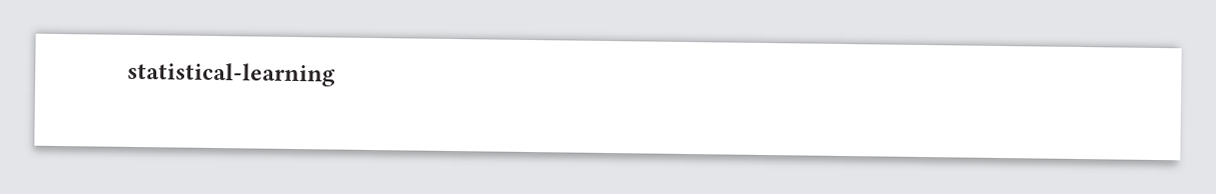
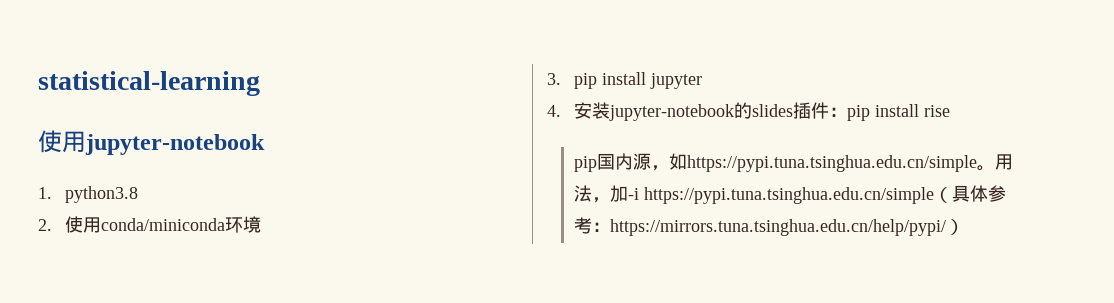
(336, 74) none -> [38,130,265,155] [38,186,138,203] [38,216,261,233] [547,72,702,89] [547,102,950,121] [573,153,1013,172] [573,185,1006,204] [573,217,964,236] // 使用jupyter-notebook // 1. python3.8 // 2.使用conda/miniconda环境 // 3. pip install jupyter // 4.安装jupyter-notebook的slides插件：pip install rise // pip国内源，如https://pypi.tuna.tsinghua.edu.cn/simple。用法，加-i https://pypi.tuna.tsinghua.edu.cn/simple（具体参考：https://mirrors.tuna.tsinghua.edu.cn/help/pypi/）

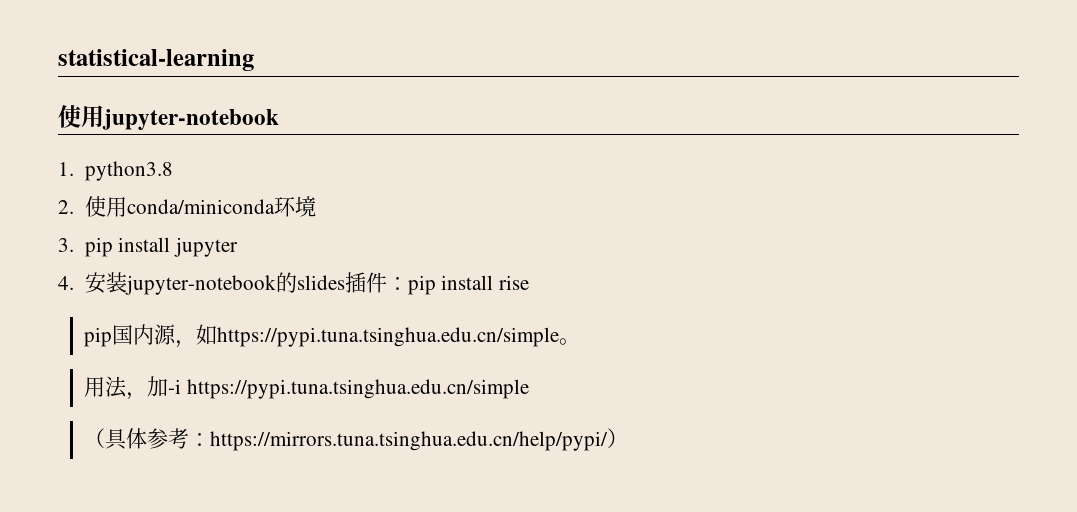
(995, 168) none -> (581, 341) //
(934, 195) none -> (530, 389) //

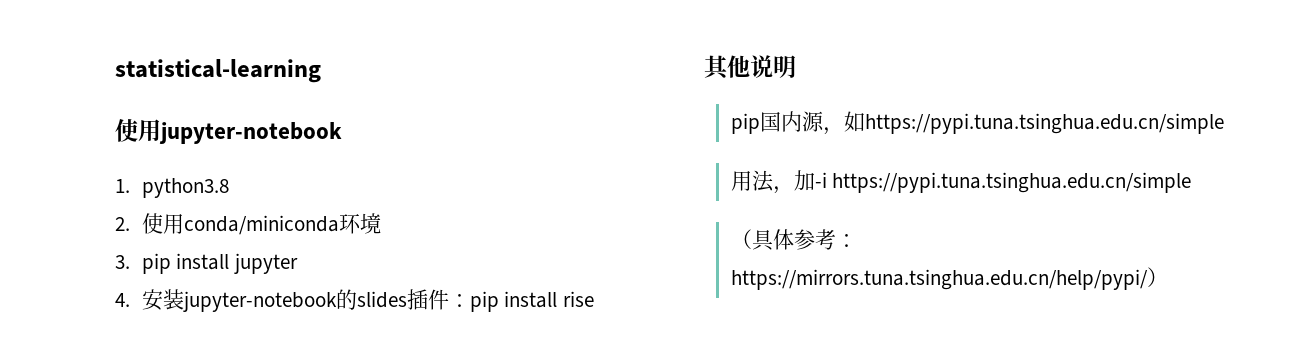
(529, 282) none -> [704,55,796,80] // 其他说明
[559,338,581,345] 。 -> (1224, 123) none

